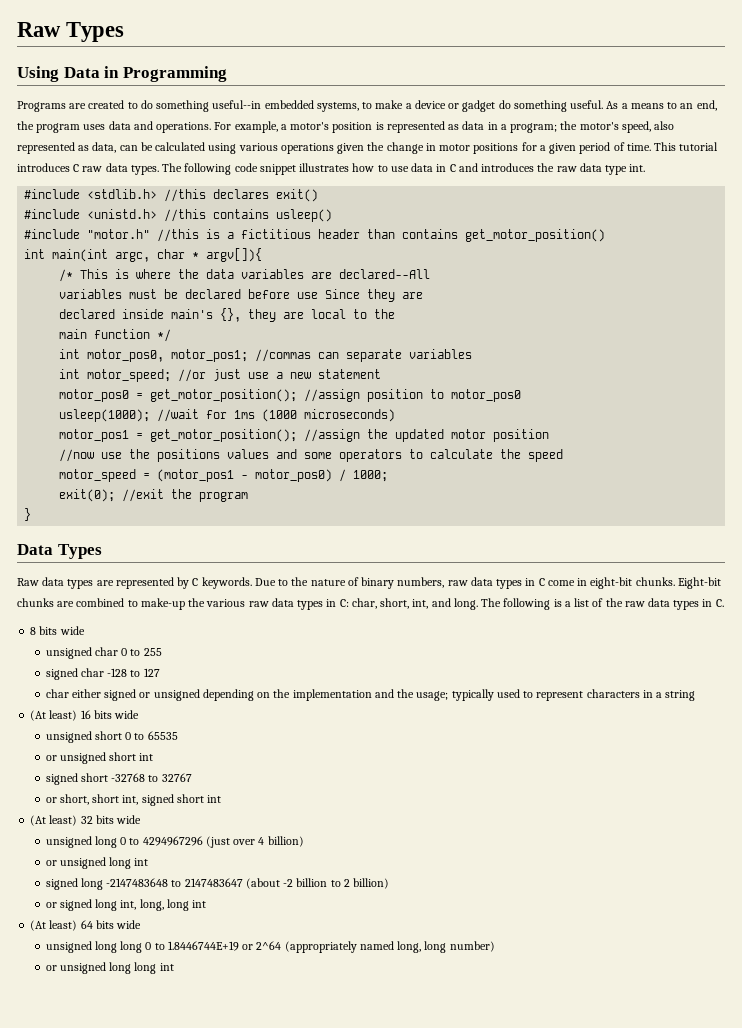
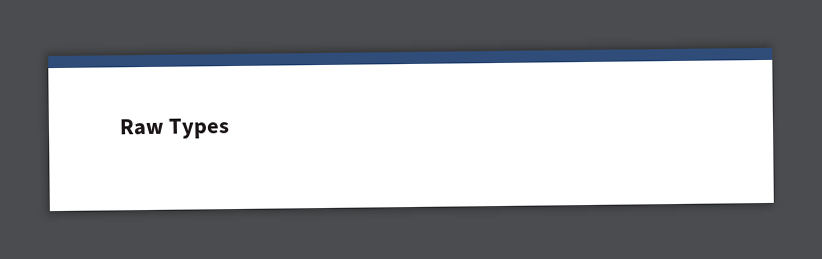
[17,66,227,82] [17,100,717,112] [17,121,675,133] [17,142,719,154] [17,163,646,175] [24,189,319,202] [24,209,333,222] [24,229,606,242] [24,248,263,262] [59,269,431,282] [59,289,424,302] [59,308,396,322] [59,329,172,342] [59,349,473,362] [59,369,382,382] [59,389,522,402] [59,409,396,422] [59,429,550,442] [59,449,564,462] [59,469,389,482] [59,489,249,502] [24,508,32,521] [17,544,102,559] [17,577,721,589] [17,598,724,610] [30,626,85,635] [45,647,162,659] [45,668,160,680] [45,689,696,701] [30,710,140,721] [45,731,178,743] [45,752,154,764] [45,773,192,785] [45,794,222,806] [30,815,142,826] [45,836,304,848] [45,857,149,869] [45,878,390,890] [45,899,207,911] [30,920,142,931] [45,941,495,953] [45,962,174,974] // Using Data in Programming // Programs are created to do something useful--in embedded systems, to make a device or gadget do something useful. As a means to an end, the program uses data and operations. For example, a motor's position is represented as data in a program; the motor's speed, also represented as data, can be calculated using various operations given the change in motor positions for a given period of time. This tutorial introduces C raw data types. The following code snippet illustrates how to use data in C and introduces the raw data type int. // #include <stdlib.h> //this declares exit() // #include <unistd.h> //this contains usleep() // #include "motor.h" //this is a fictitious header than contains get_motor_position() // int main(int argc, char * argv[]){ // /* This is where the data variables are declared--All // variables must be declared before use Since they are // declared inside main's {}, they are local to the // main function */ // int motor_pos0, motor_pos1; //commas can separate variables // int motor_speed; //or just use a new statement // motor_pos0 = get_motor_position(); //assign position to motor_pos0 // usleep(1000); //wait for 1ms (1000 microseconds) // motor_pos1 = get_motor_position(); //assign the updated motor position // //now use the positions values and some operators to calculate the speed // motor_speed = (motor_pos1 - motor_pos0) / 1000; // exit(0); //exit the program // } // Data Types // Raw data types are represented by C keywords. Due to the nature of binary numbers, raw data types in C come in eight-bit chunks. Eight-bit chunks are combined to make-up the various raw data types in C: char, short, int, and long. The following is a list of the raw data types in C. // 8 bits wide // unsigned char 0 to 255 // signed char -128 to 127 // char either signed or unsigned depending on the implementation and the usage; typically used to represent characters in a string // (At least) 16 bits wide // unsigned short 0 to 65535 // or unsigned short int // signed short -32768 to 32767 // or short, short int, signed short int // (At least) 32 bits wide // unsigned long 0 to 4294967296 (just over 4 billion) // or unsigned long int // signed long -2147483648 to 2147483647 (about -2 billion to 2 billion) // or signed long int, long, long int // (At least) 64 bits wide // unsigned long long 0 to 1.8446744E+19 or 2^64 (appropriately named long, long number) // or unsigned long long int -> (231, 128) none

